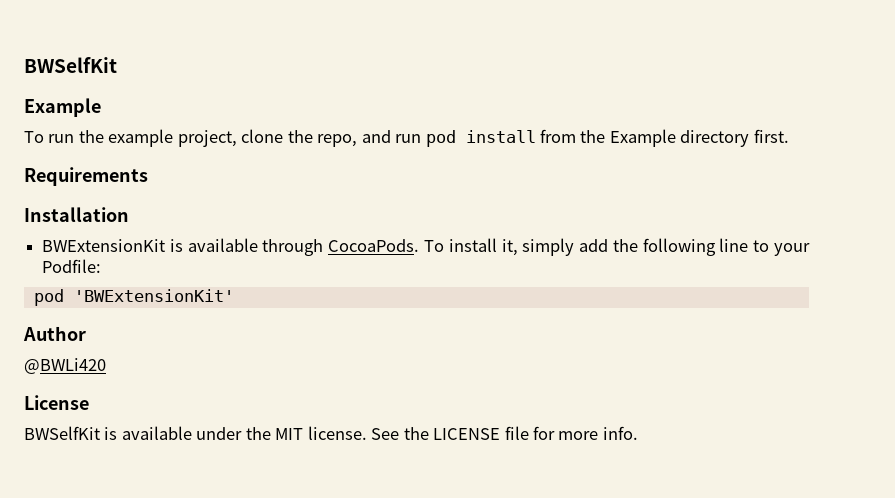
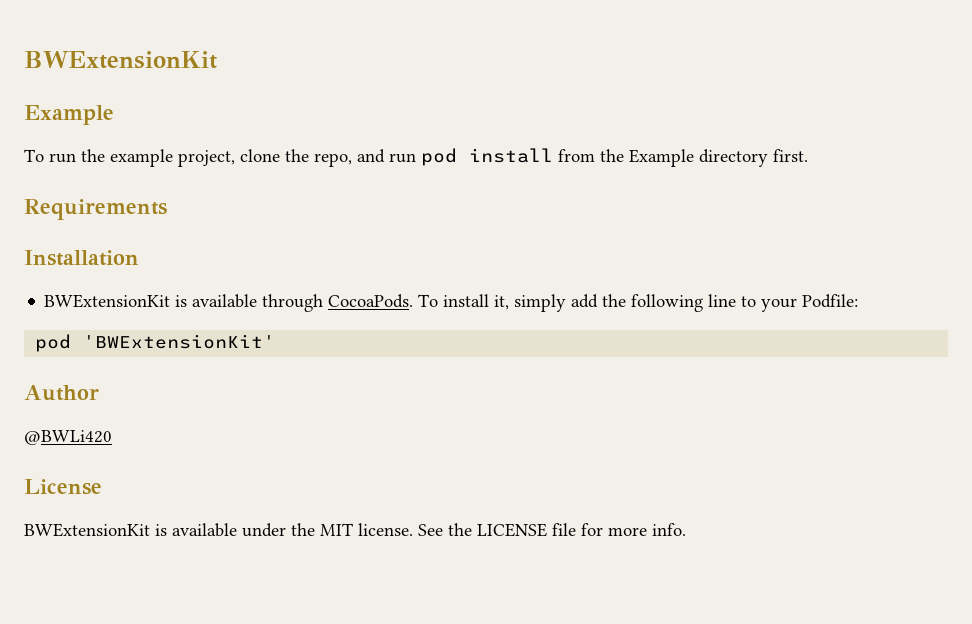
[24,57,117,73] BWSelfKit -> [24,51,217,69] BWExtensionKit
[24,426,100,440] BWSelfKit -> [24,523,150,537] BWExtensionKit

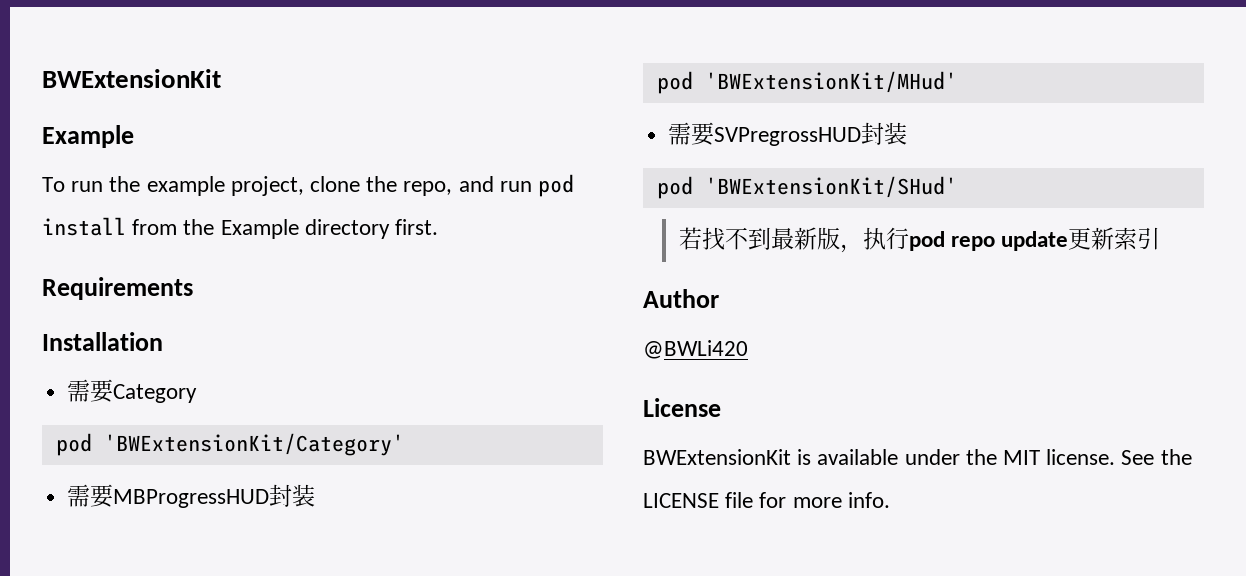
[44,294,859,312] [35,334,276,352] BWExtensionKit is available through CocoaPods. To install it, simply add the following line to your Podfile: // pod 'BWExtensionKit' -> [67,379,198,403] [55,433,404,456] [67,484,316,508] [656,71,957,94] [668,122,908,146] [656,176,957,199] [678,227,1160,253] 需要Category // pod 'BWExtensionKit/Category' // 需要MBProgressHUD封装 // pod 'BWExtensionKit/MHud' // 需要SVPregrossHUD封装 // pod 'BWExtensionKit/SHud' // 若找不到最新版，执行pod repo update更新索引

